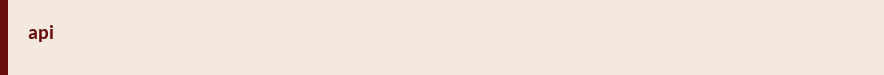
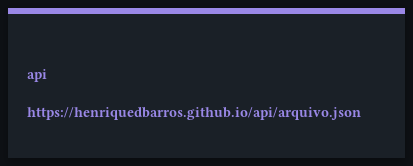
(54, 33) none -> [27,107,361,120] // https://henriquedbarros.github.io/api/arquivo.json

